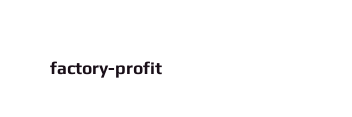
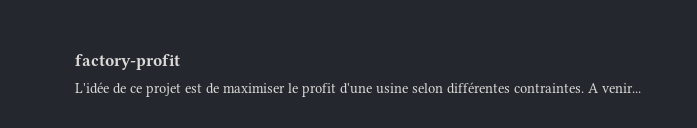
(162, 69) none -> [75,82,641,97] // L'idée de ce projet est de maximiser le profit d'une usine selon différentes contraintes. A venir...

